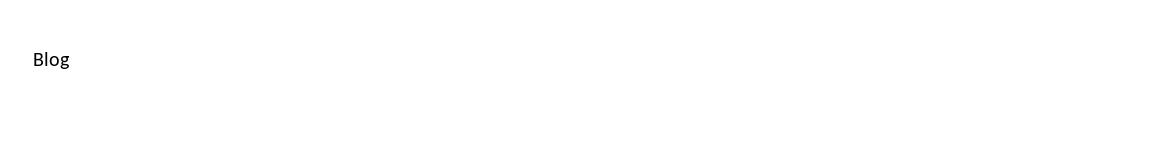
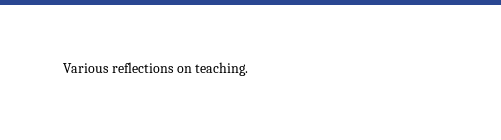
[33,52,70,69] Blog -> [63,62,249,76] Various reflections on teaching.

